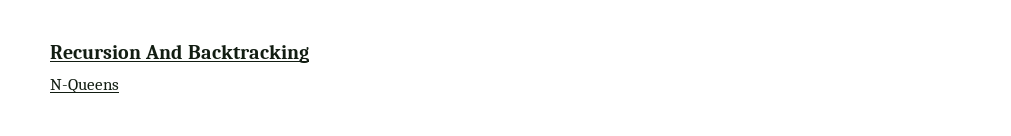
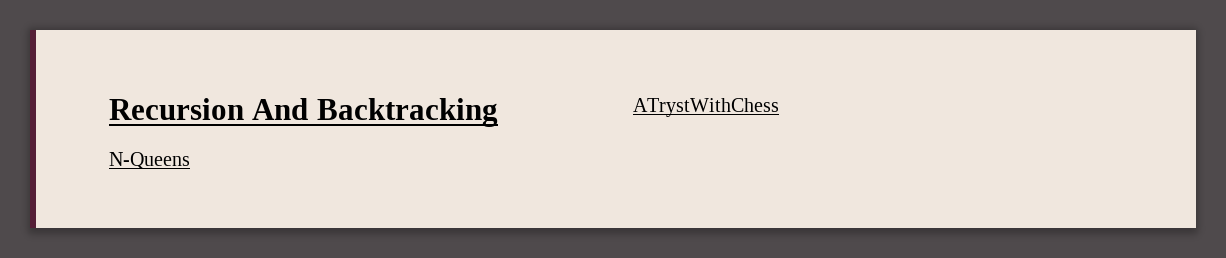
(119, 86) none -> [633,98,779,117] // ATrystWithChess

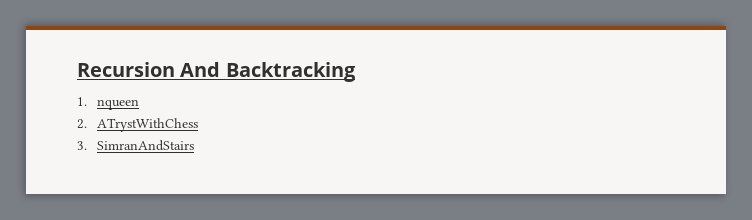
[109,152,190,169] N-Queens // -> [77,97,139,110] [77,119,87,129] 1. nqueen // 2.
(779, 107) none -> [77,140,194,151] // 3. SimranAndStairs

